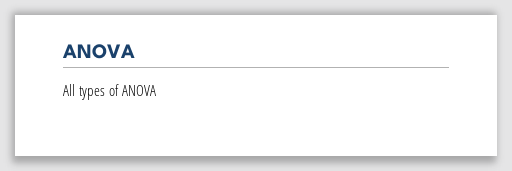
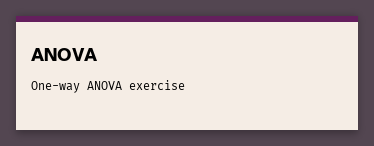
[63,84,157,100] All types of ANOVA -> [31,80,185,93] One-way ANOVA exercise

